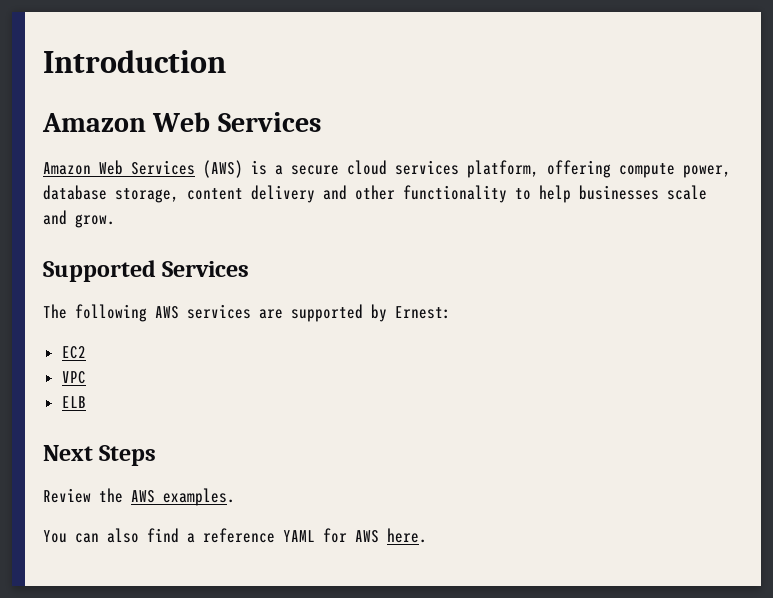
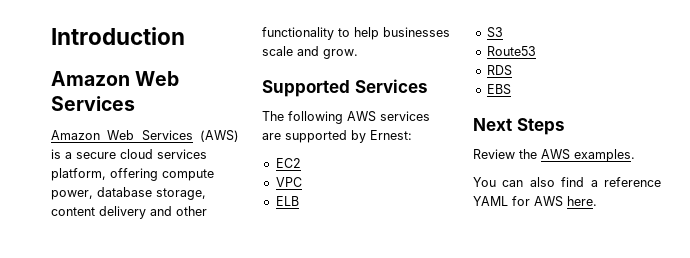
(86, 402) none -> [486,27,503,38] [486,46,536,56] [486,65,512,76] [486,84,511,95] // S3 // Route53 // RDS // EBS

